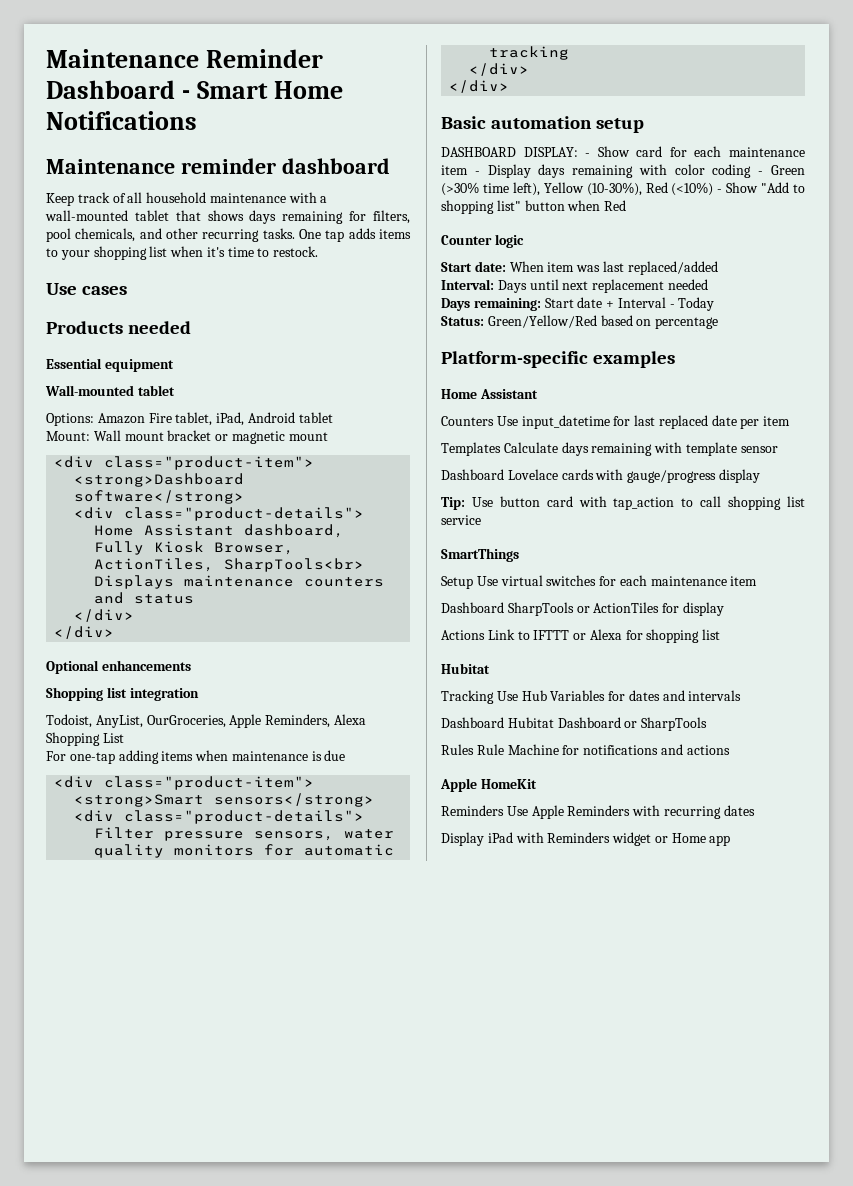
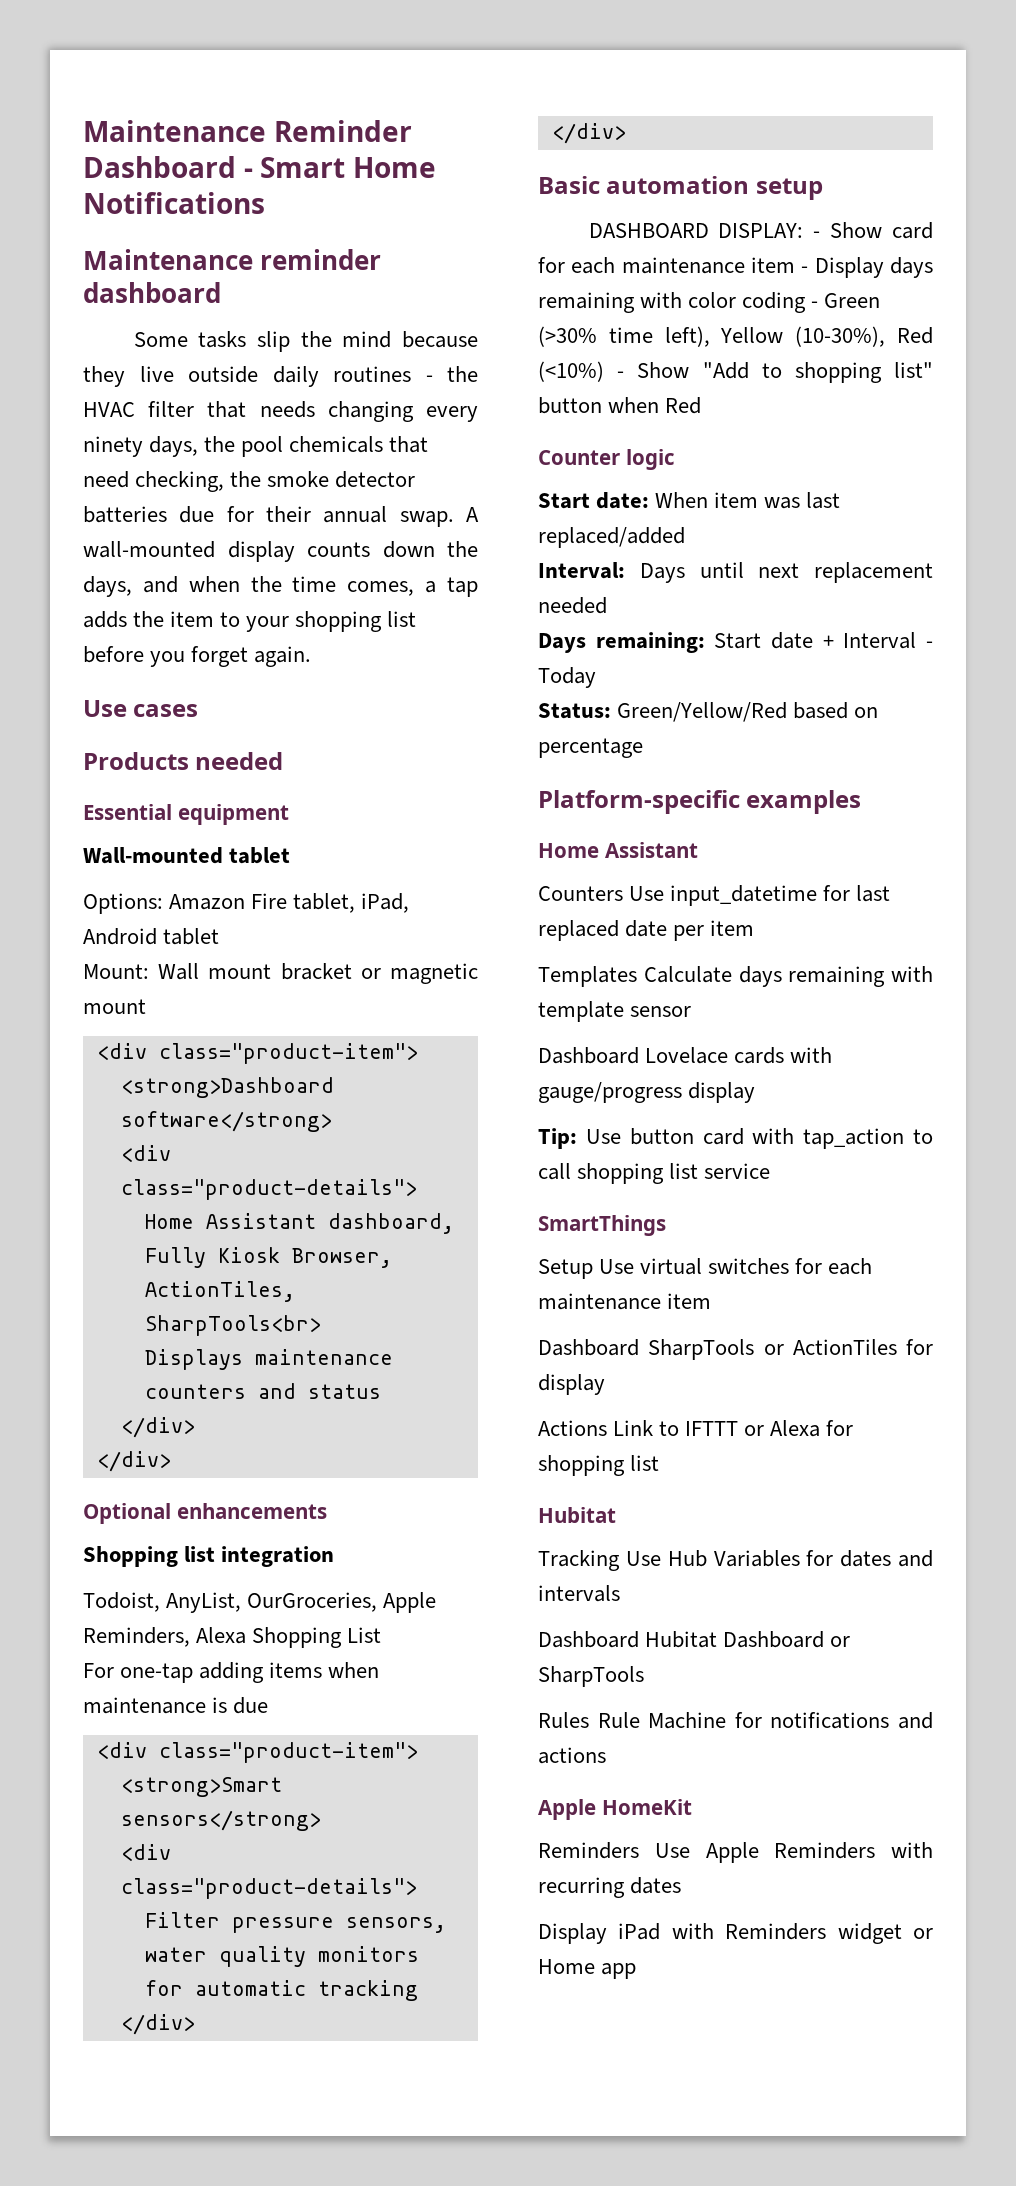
[46,192,328,206] [45,210,410,224] [46,228,411,242] [46,246,319,260] Keep track of all household maintenance with a wall-mounted tablet that shows days remaining for filters, pool chemicals, and other recurring tasks. One tap adds items to your shopping list when it's time to restock. -> [133,331,478,352] [83,366,478,387] [83,401,478,422] [83,436,429,457] [83,471,416,492] [83,506,479,527] [83,541,478,562] [83,576,478,597] [83,611,417,632] [83,646,312,667] Some tasks slip the mind because they live outside daily routines - the HVAC filter that needs changing every ninety days, the pool chemicals that need checking, the smoke detector batteries due for their annual swap. A wall-mounted display counts down the days, and when the time comes, a tap adds the item to your shopping list before you forget again.

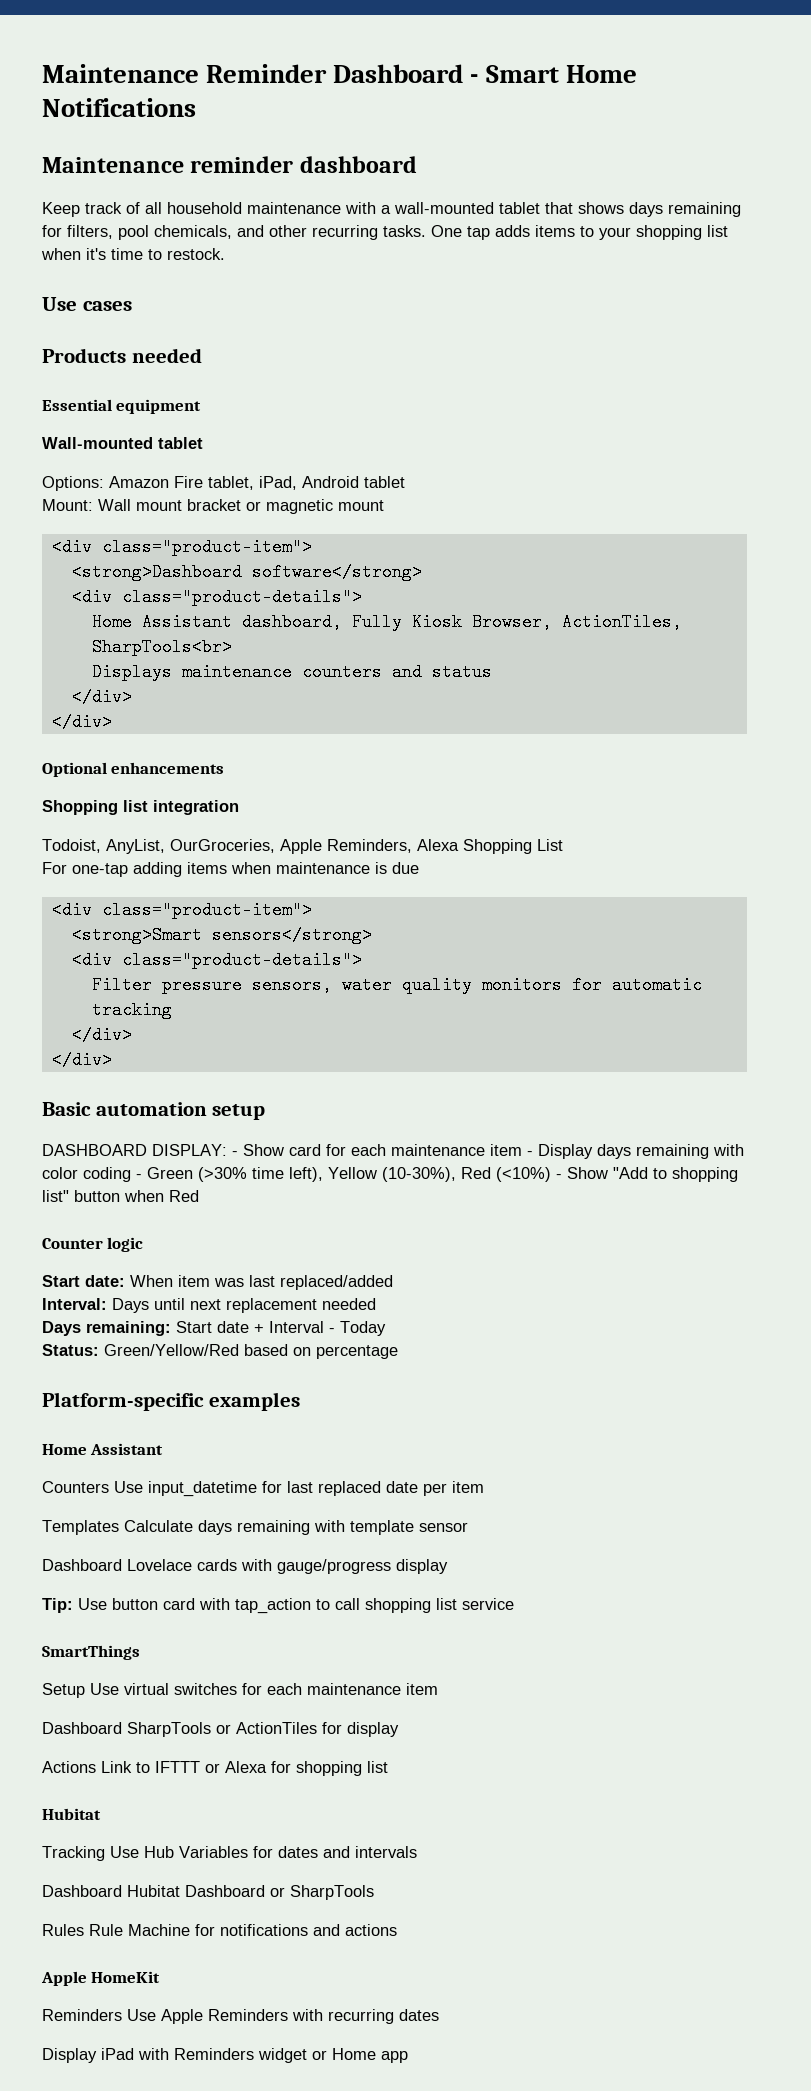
[133,331,478,352] [83,366,478,387] [83,401,478,422] [83,436,429,457] [83,471,416,492] [83,506,479,527] [83,541,478,562] [83,576,478,597] [83,611,417,632] [83,646,312,667] Some tasks slip the mind because they live outside daily routines - the HVAC filter that needs changing every ninety days, the pool chemicals that need checking, the smoke detector batteries due for their annual swap. A wall-mounted display counts down the days, and when the time comes, a tap adds the item to your shopping list before you forget again. -> [42,202,741,217] [42,225,728,240] [41,248,225,260] Keep track of all household maintenance with a wall-mounted tablet that shows days remaining for filters, pool chemicals, and other recurring tasks. One tap adds items to your shopping list when it's time to restock.

